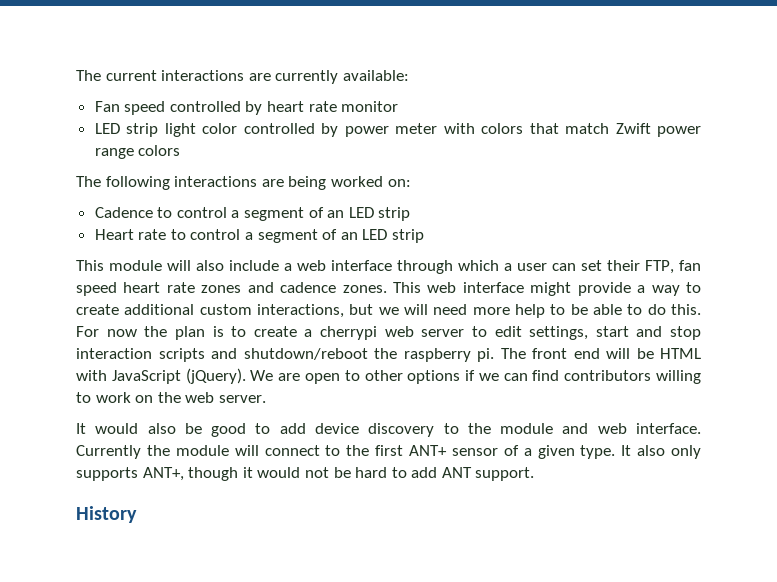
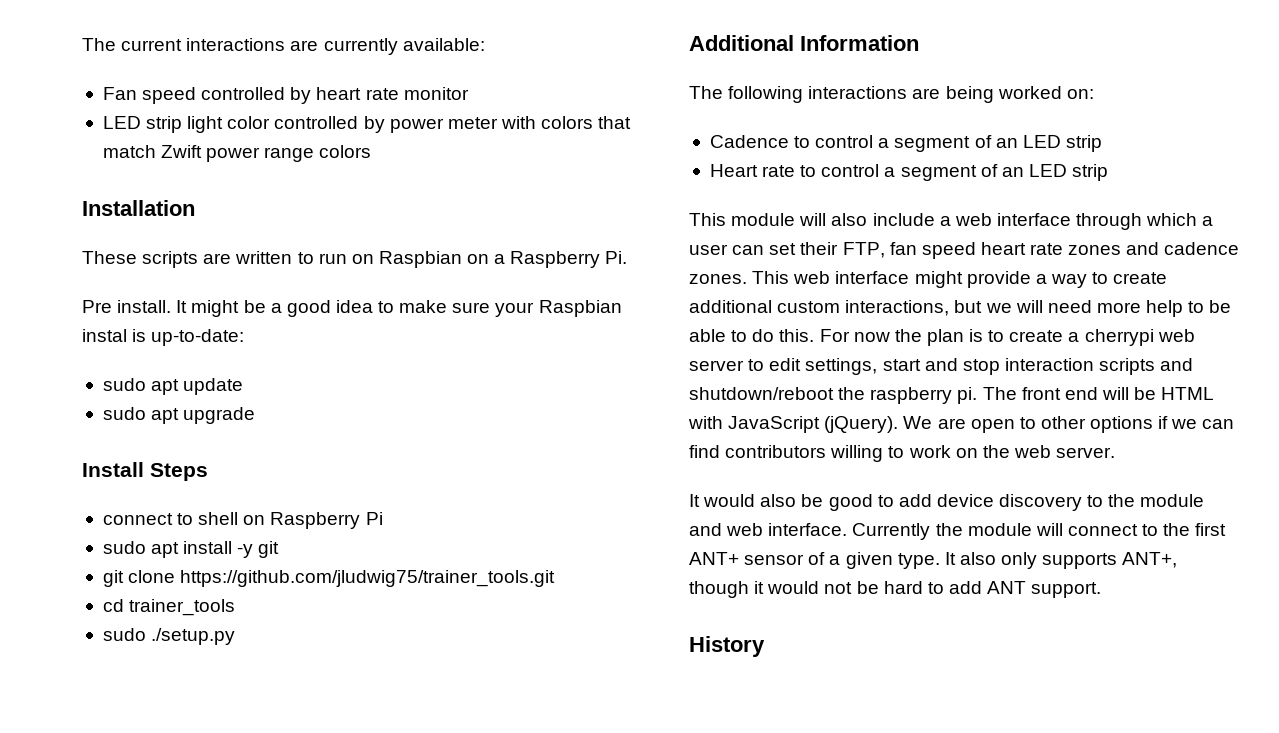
(181, 150) none -> [82,200,195,216] [82,251,628,268] [82,300,622,317] [82,329,245,346] [102,378,244,395] [102,407,256,424] [82,462,208,481] [102,512,383,529] [102,541,280,558] [102,570,556,587] [102,599,236,616] [102,628,236,645] [689,35,919,51] // Installation // These scripts are written to run on Raspbian on a Raspberry Pi. // Pre install. It might be a good idea to make sure your Raspbian instal is up-to-date: // sudo apt update // sudo apt upgrade // Install Steps // connect to shell on Raspberry Pi // sudo apt install -y git // git clone https://github.com/jludwig75/trainer_tools.git // cd trainer_tools // sudo ./setup.py // Additional Information

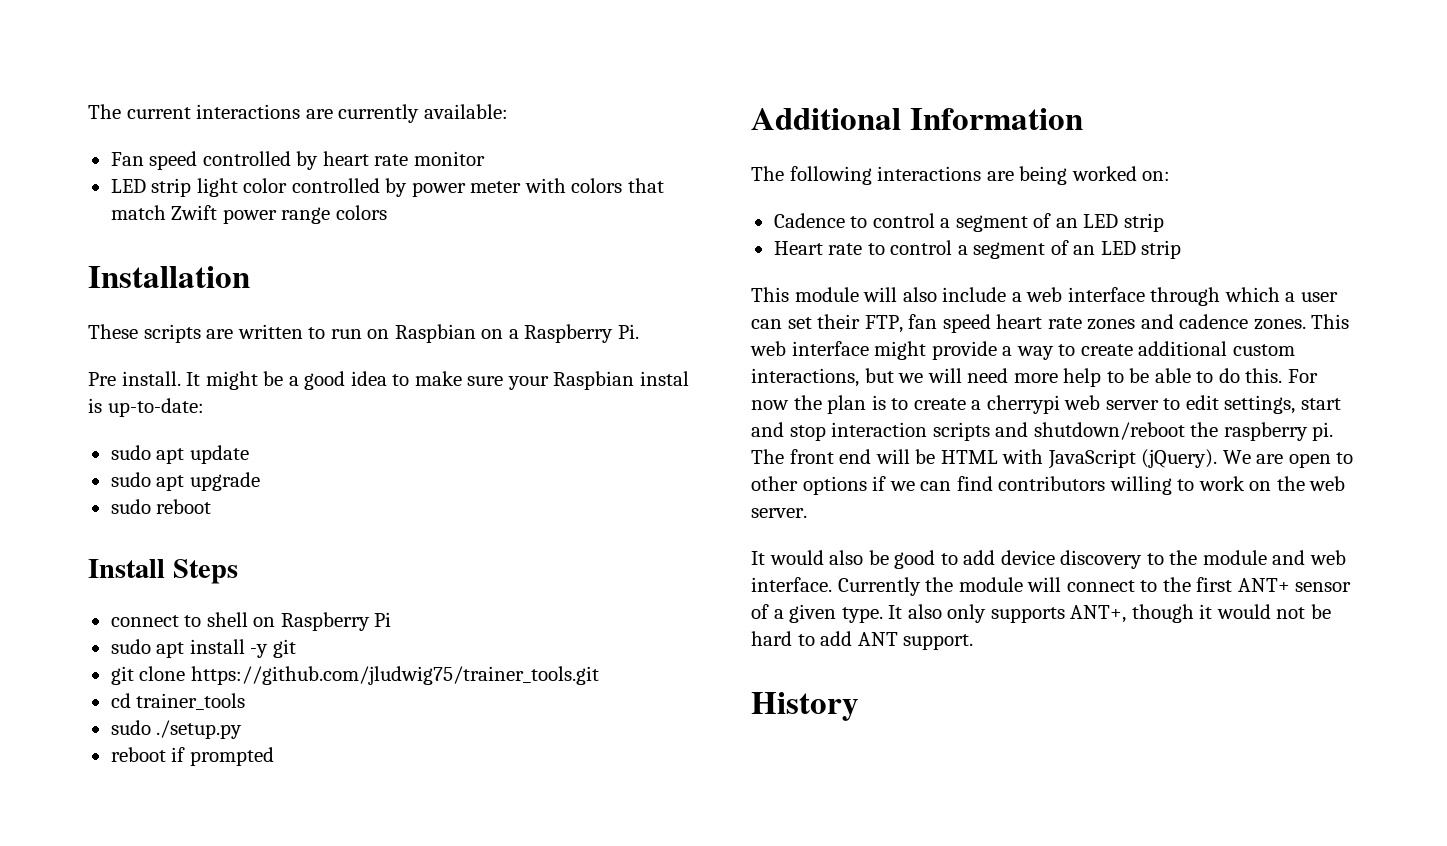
(256, 415) none -> [110,499,212,514] // sudo reboot
(236, 636) none -> [110,747,274,766] // reboot if prompted

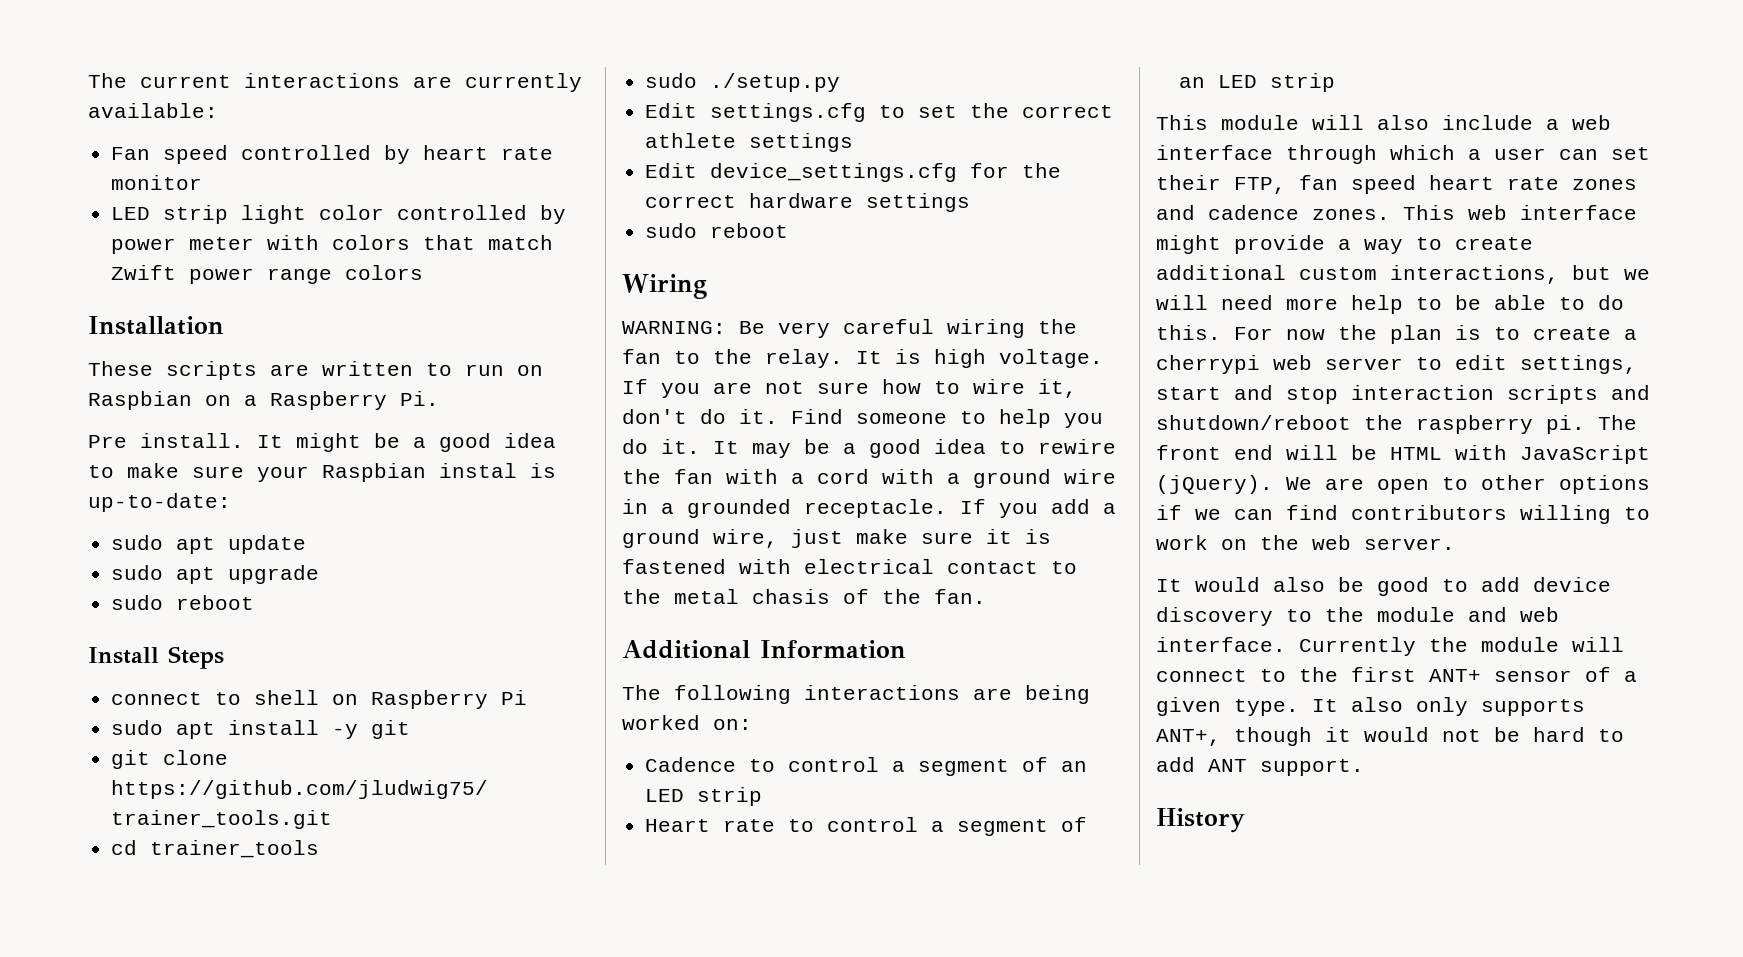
[110,747,274,766] reboot if prompted -> [645,103,1114,122] [645,133,854,152] [645,163,1062,182] [645,193,971,212] [645,223,789,238] [622,274,707,299] [622,319,1077,338] [622,349,1103,368] [622,379,1077,398] [622,409,1103,428] [622,439,1116,458] [622,469,1116,488] [622,499,1116,518] [622,529,1051,548] [622,559,1077,574] [622,589,986,604] Edit settings.cfg to set the correct athlete settings // Edit device_settings.cfg for the correct hardware settings // sudo reboot // Wiring // WARNING: Be very careful wiring the fan to the relay. It is high voltage. If you are not sure how to wire it, don't do it. Find someone to help you do it. It may be a good idea to rewire the fan with a cord with a ground wire in a grounded receptacle. If you add a ground wire, just make sure it is fastened with electrical contact to the metal chasis of the fan.

